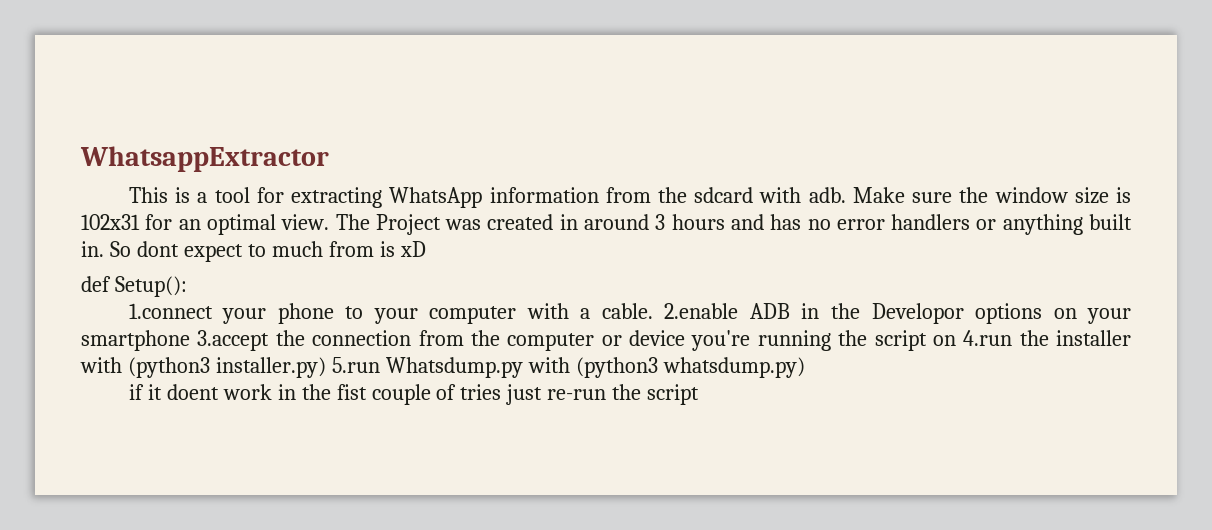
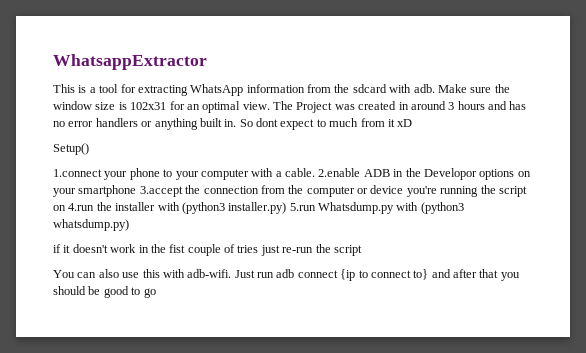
[379,241,395,257] is -> [387,119,395,127] it
[81,276,187,297] def Setup(): -> [53,143,89,155] Setup()
[166,384,219,400] doent -> [72,244,108,253] doesn't
(700, 394) none -> [53,269,520,281] [53,286,156,298] // You can also use this with adb-wifi. Just run adb connect {ip to connect to} and after that you should be good to go

